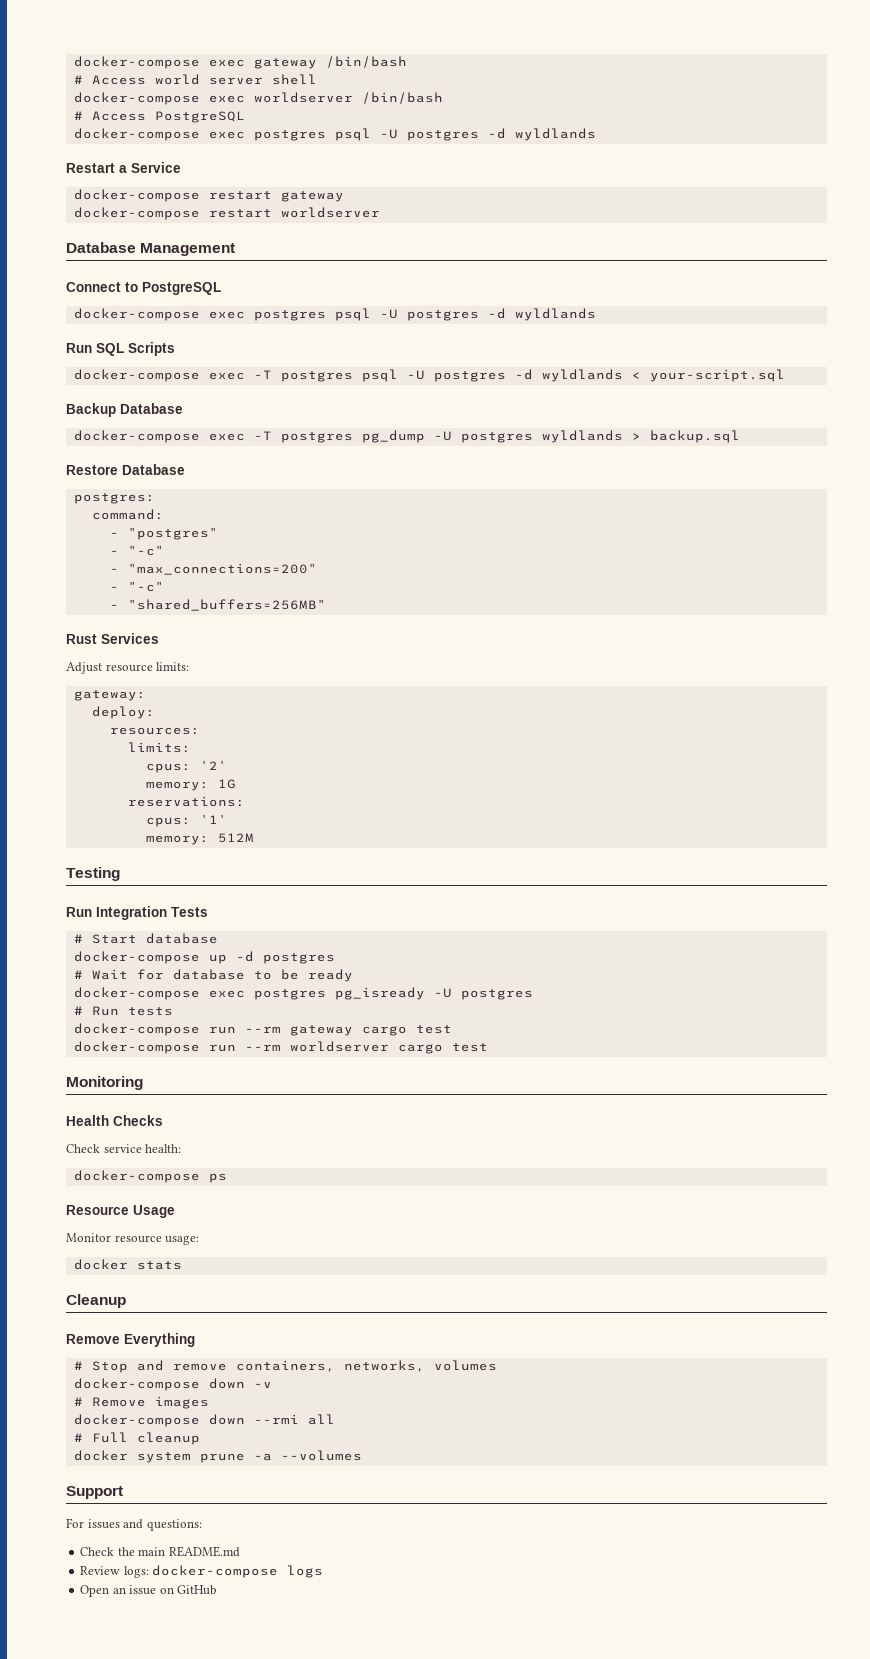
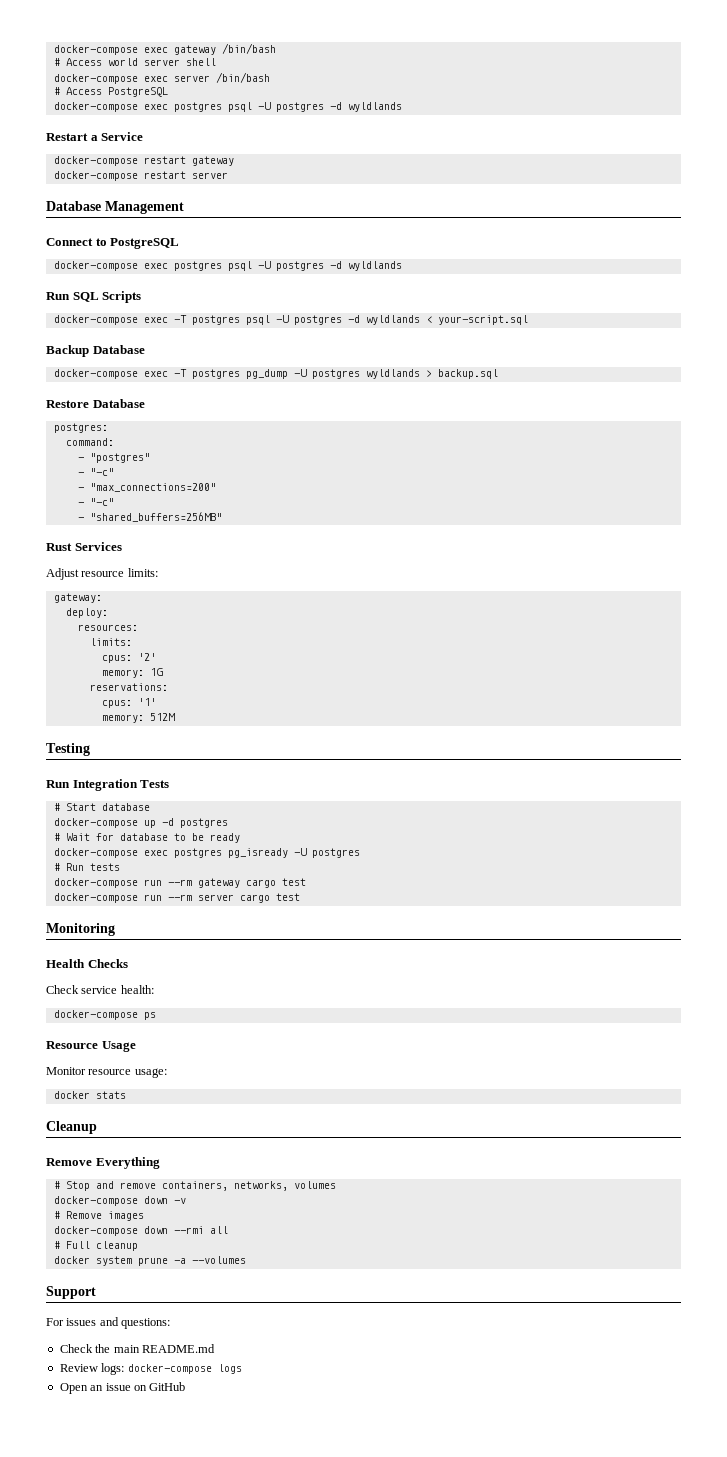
[253,92,353,103] worldserver -> [173,75,210,82] server
[280,207,380,218] worldserver -> [191,172,228,179] server
[289,1041,389,1052] worldserver -> [197,894,234,901] server

